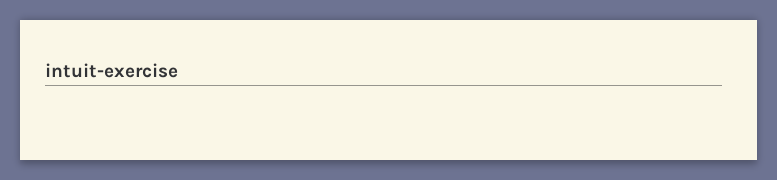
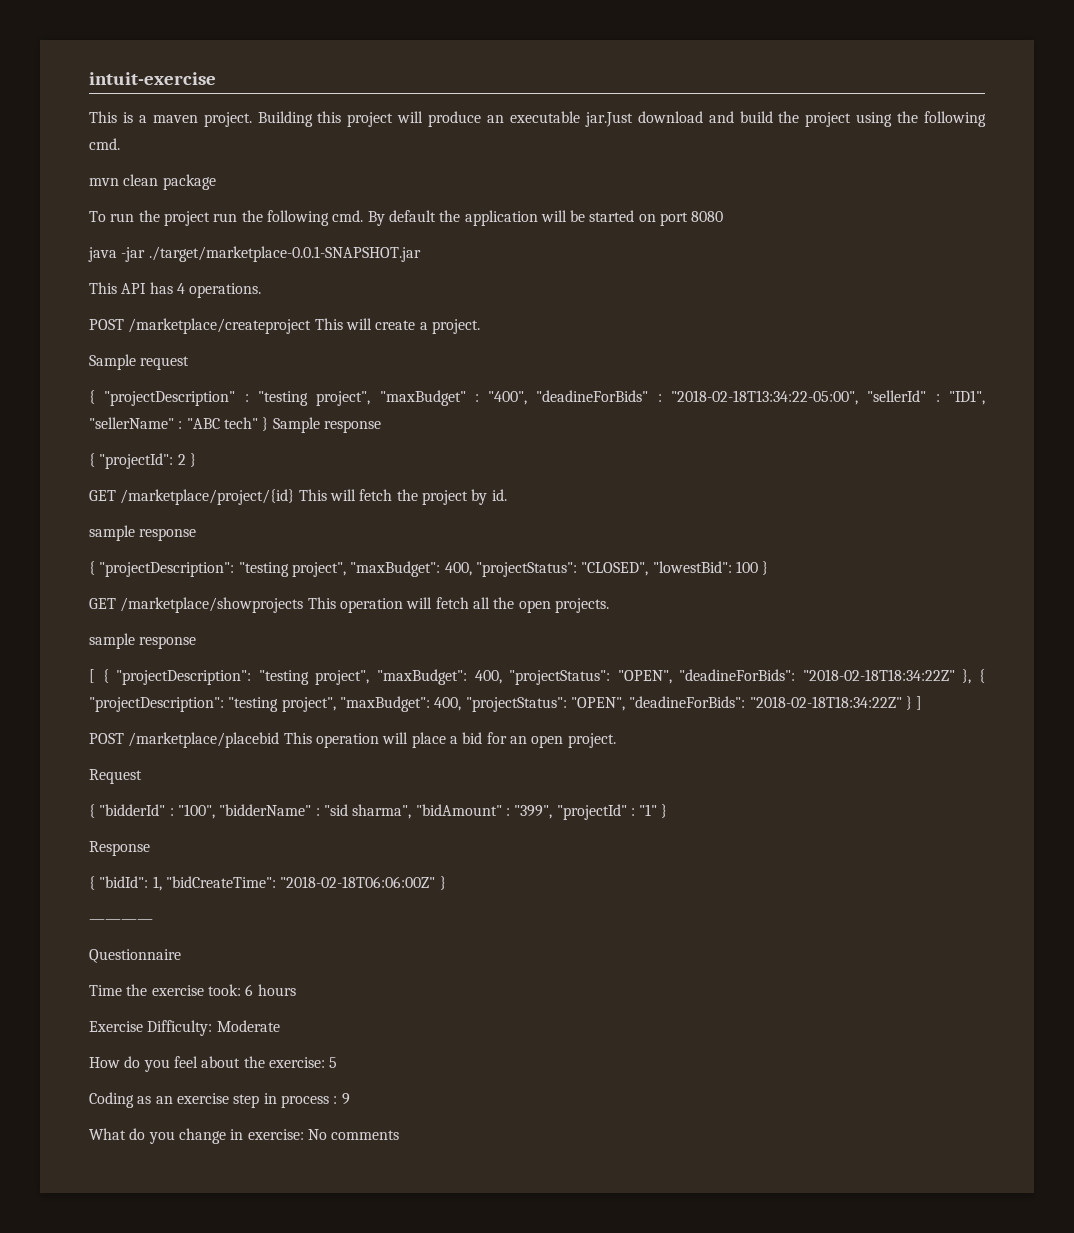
(178, 70) none -> [89,111,986,127] [89,138,120,150] [89,174,216,190] [89,210,724,226] [88,246,421,262] [89,282,262,298] [89,318,480,334] [89,354,190,370] [89,390,985,406] [89,417,381,433] [89,453,196,469] [89,489,507,505] [89,525,197,541] [89,561,769,577] [89,597,609,613] [89,633,197,649] [89,669,986,685] [89,696,923,712] [89,732,616,748] [89,769,142,784] [89,804,668,820] [89,841,150,856] [89,876,446,891] [89,919,153,924] [89,949,181,963] [89,984,296,996] [89,1020,280,1036] [89,1056,338,1072] [89,1092,350,1108] [89,1128,400,1144] // This is a maven project. Building this project will produce an executable jar.Just download and build the project using the following cmd. // mvn clean package // To run the project run the following cmd. By default the application will be started on port 8080 // java -jar ./target/marketplace-0.0.1-SNAPSHOT.jar // This API has 4 operations. // POST /marketplace/createproject This will create a project. // Sample request // { "projectDescription" : "testing project", "maxBudget" : "400", "deadineForBids" : "2018-02-18T13:34:22-05:00", "sellerId" : "ID1", "sellerName" : "ABC tech" } Sample response // { "projectId": 2 } // GET /marketplace/project/{id} This will fetch the project by id. // sample response // { "projectDescription": "testing project", "maxBudget": 400, "projectStatus": "CLOSED", "lowestBid": 100 } // GET /marketplace/showprojects This operation will fetch all the open projects. // sample response // [ { "projectDescription": "testing project", "maxBudget": 400, "projectStatus": "OPEN", "deadineForBids": "2018-02-18T18:34:22Z" }, { "projectDescription": "testing project", "maxBudget": 400, "projectStatus": "OPEN", "deadineForBids": "2018-02-18T18:34:22Z" } ] // POST /marketplace/placebid This operation will place a bid for an open project. // Request // { "bidderId" : "100", "bidderName" : "sid sharma", "bidAmount" : "399", "projectId" : "1" } // Response // { "bidId": 1, "bidCreateTime": "2018-02-18T06:06:00Z" } // ———— // Questionnaire // Time the exercise took: 6 hours // Exercise Difficulty: Moderate // How do you feel about the exercise: 5 // Coding as an exercise step in process : 9 // What do you change in exercise: No comments

